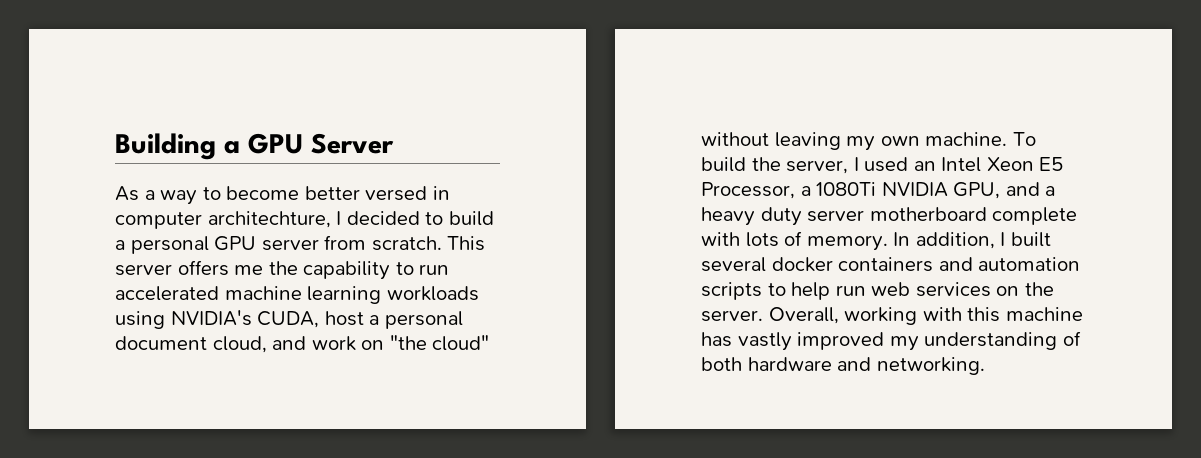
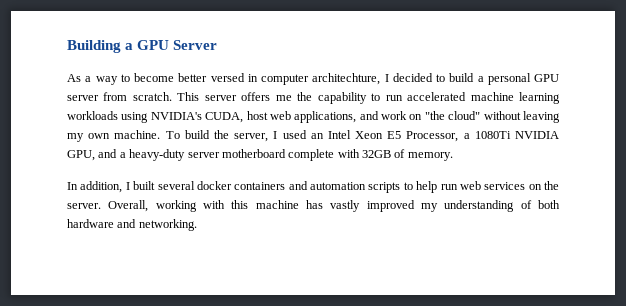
[369,311,463,329] [115,336,267,353] a personal document cloud, -> [269,111,357,123] web applications,
[701,207,802,226] heavy duty -> [129,149,186,161] heavy-duty
[745,232,779,247] lots -> [362,150,391,158] 32GB
(888, 243) none -> (453, 156) //

